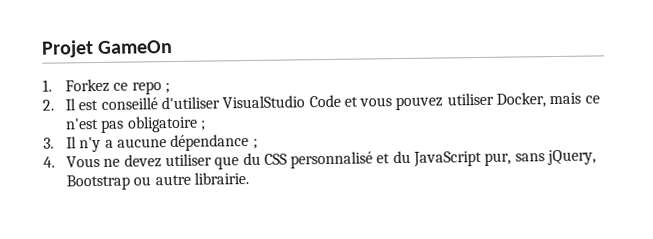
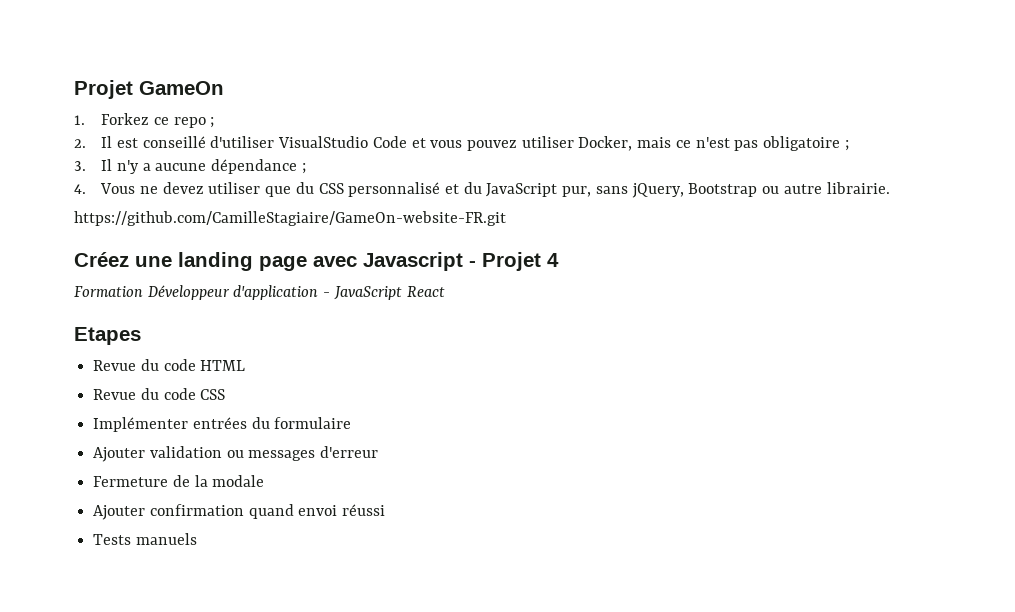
(249, 178) none -> [74,211,506,226] [74,252,559,271] [74,285,445,300] [74,327,141,345] [93,359,246,371] [93,388,226,400] [93,417,352,432] [93,446,379,462] [93,475,265,487] [93,504,386,520] [93,533,197,545] // https://github.com/CamilleStagiaire/GameOn-website-FR.git // Créez une landing page avec Javascript - Projet 4 // Formation Développeur d'application - JavaScript React // Etapes // Revue du code HTML // Revue du code CSS // Implémenter entrées du formulaire // Ajouter validation ou messages d'erreur // Fermeture de la modale // Ajouter confirmation quand envoi réussi // Tests manuels

